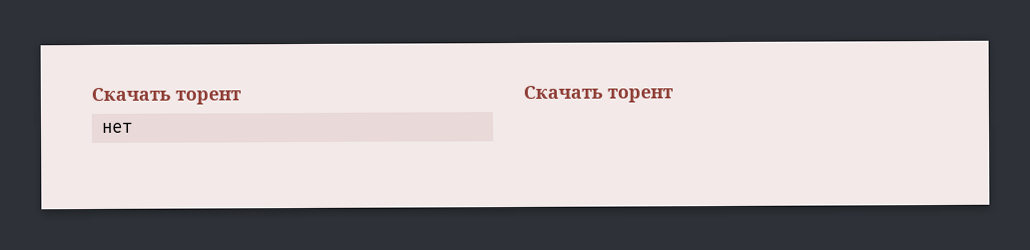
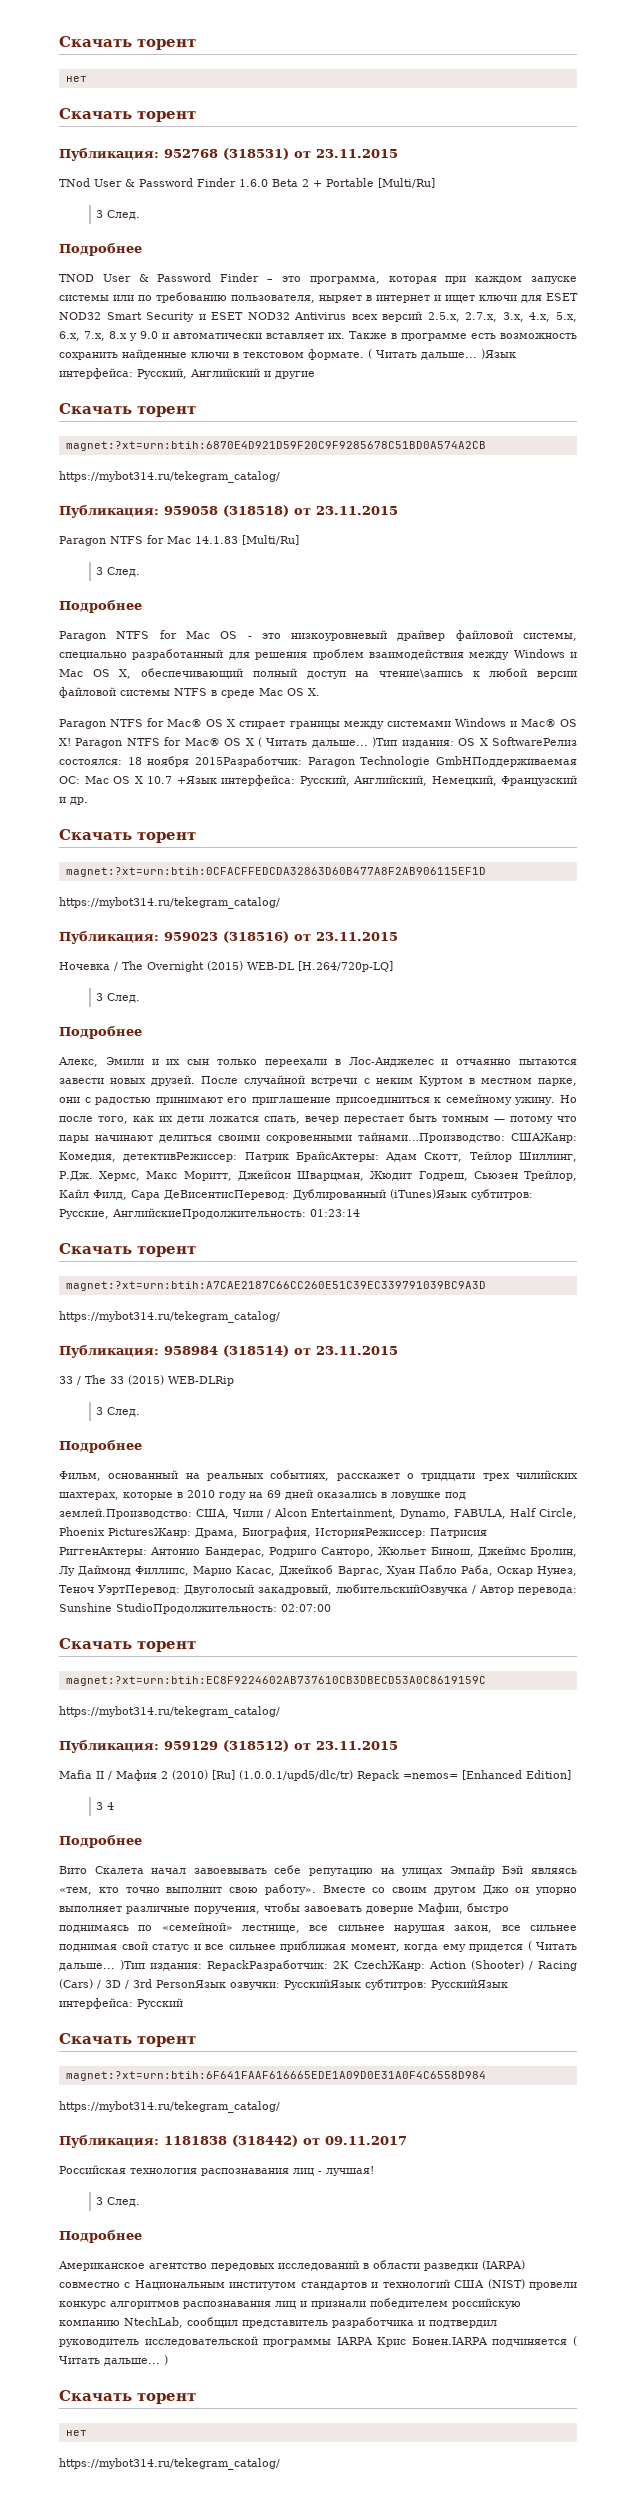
(673, 95) none -> [59,147,398,161] [59,178,435,188] [96,210,141,220] [59,242,142,256] [59,273,577,284] [59,292,578,303] [59,311,578,322] [59,331,577,341] [59,349,516,360] [59,368,315,379] [59,403,196,417] [65,441,486,451] [59,471,280,483] [59,504,398,518] [59,535,299,546] [96,567,141,577] [59,599,142,613] [59,630,577,641] [59,649,577,660] [59,668,577,679] [59,687,320,698] [59,718,577,729] [59,737,577,748] [59,756,577,767] [59,775,577,786] [59,797,88,805] [59,829,196,843] [65,867,486,877] [59,897,280,909] [59,930,398,944] [59,961,393,972] [96,993,141,1003] [59,1025,142,1039] [59,1057,577,1067] [59,1075,577,1086] [59,1094,578,1105] [59,1113,577,1124] [59,1132,577,1143] [59,1151,577,1162] [59,1170,577,1181] [59,1189,533,1200] [59,1208,360,1219] [59,1243,196,1257] [65,1281,486,1291] [59,1311,280,1323] [59,1344,398,1358] [59,1375,234,1386] [96,1407,141,1417] [59,1439,142,1453] [59,1470,578,1481] [59,1489,466,1500] [59,1508,577,1519] [59,1527,487,1538] [59,1546,577,1557] [59,1565,577,1576] [59,1584,577,1595] [59,1603,331,1614] [59,1638,196,1652] [65,1676,486,1686] [59,1706,280,1718] [59,1739,398,1753] [59,1770,571,1781] [96,1802,115,1810] [59,1834,142,1848] [59,1865,578,1876] [59,1884,577,1895] [59,1903,509,1914] [59,1922,577,1933] [59,1941,577,1952] [59,1960,577,1971] [59,1979,508,1990] [59,1998,183,2009] [59,2033,196,2047] [65,2071,486,2081] [59,2101,280,2113] [59,2134,407,2148] [59,2165,374,2176] [96,2197,141,2207] [59,2229,142,2243] [59,2260,525,2271] [59,2279,578,2290] [59,2298,521,2309] [59,2317,497,2328] [59,2336,577,2347] [59,2355,168,2366] [59,2390,196,2404] [65,2430,87,2436] [59,2458,280,2470] // Публикация: 952768 (318531) от 23.11.2015 // TNod User & Password Finder 1.6.0 Beta 2 + Portable [Multi/Ru] // 3 След. // Подробнее // TNOD User & Password Finder – это программа, которая при каждом запуске системы или по требованию пользователя, ныряет в интернет и ищет ключи для ESET NOD32 Smart Security и ESET NOD32 Antivirus всех версий 2.5.x, 2.7.x, 3.x, 4.x, 5.x, 6.x, 7.x, 8.x y 9.0 и автоматически вставляет их. Также в программе есть возможность сохранить найденные ключи в текстовом формате. ( Читать дальше... )Язык интерфейса: Русский, Английский и другие // Скачать торент // magnet:?xt=urn:btih:6870E4D921D59F20C9F9285678C51BD0A574A2CB // https://mybot314.ru/tekegram_catalog/ // Публикация: 959058 (318518) от 23.11.2015 // Paragon NTFS for Mac 14.1.83 [Multi/Ru] // 3 След. // Подробнее // Paragon NTFS for Mac OS - это низкоуровневый драйвер файловой системы, специально разработанный для решения проблем взаимодействия между Windows и Mac OS X, обеспечивающий полный доступ на чтение\запись к любой версии файловой системы NTFS в среде Mac OS X. // Paragon NTFS for Mac® OS X стирает границы между системами Windows и Mac® OS X! Paragon NTFS for Mac® OS X ( Читать дальше... )Тип издания: OS X SoftwareРелиз состоялся: 18 ноября 2015Разработчик: Paragon Technologie GmbHПоддерживаемая ОС: Mac OS X 10.7 +Язык интерфейса: Русский, Английский, Немецкий, Французский и др. // Скачать торент // magnet:?xt=urn:btih:0CFACFFEDCDA32863D60B477A8F2AB906115EF1D // https://mybot314.ru/tekegram_catalog/ // Публикация: 959023 (318516) от 23.11.2015 // Ночевка / The Overnight (2015) WEB-DL [H.264/720p-LQ] // 3 След. // Подробнее // Алекс, Эмили и их сын только переехали в Лос-Анджелес и отчаянно пытаются завести новых друзей. После случайной встречи с неким Куртом в местном парке, они с радостью принимают его приглашение присоединиться к семейному ужину. Но после того, как их дети ложатся спать, вечер перестает быть томным — потому что пары начинают делиться своими сокровенными тайнами…Производство: СШАЖанр: Комедия, детективРежиссер: Патрик БрайсАктеры: Адам Скотт, Тейлор Шиллинг, Р.Дж. Хермс, Макс Моритт, Джейсон Шварцман, Жюдит Годреш, Сьюзен Трейлор, Кайл Филд, Сара ДеВисентисПеревод: Дублированный (iTunes)Язык субтитров: Русские, АнглийскиеПродолжительность: 01:23:14 // Скачать торент // magnet:?xt=urn:btih:A7CAE2187C66CC260E51C39EC339791039BC9A3D // https://mybot314.ru/tekegram_catalog/ // Публикация: 958984 (318514) от 23.11.2015 // 33 / The 33 (2015) WEB-DLRip // 3 След. // Подробнее // Фильм, основанный на реальных событиях, расскажет о тридцати трех чилийских шахтерах, которые в 2010 году на 69 дней оказались в ловушке под землей.Производство: США, Чили / Alcon Entertainment, Dynamo, FABULA, Half Circle, Phoenix PicturesЖанр: Драма, Биография, ИсторияРежиссер: Патрисия РиггенАктеры: Антонио Бандерас, Родриго Санторо, Жюльет Бинош, Джеймс Бролин, Лу Даймонд Филлипс, Марио Касас, Джейкоб Варгас, Хуан Пабло Раба, Оскар Нунез, Теноч УэртПеревод: Двуголосый закадровый, любительскийОзвучка / Автор перевода: Sunshine StudioПродолжительность: 02:07:00 // Скачать торент // magnet:?xt=urn:btih:EC8F9224602AB737610CB3DBECD53A0C8619159C // https://mybot314.ru/tekegram_catalog/ // Публикация: 959129 (318512) от 23.11.2015 // Mafia II / Мафия 2 (2010) [Ru] (1.0.0.1/upd5/dlc/tr) Repack =nemos= [Enhanced Edition] // 3 4 // Подробнее // Вито Скалета начал завоевывать себе репутацию на улицах Эмпайр Бэй являясь «тем, кто точно выполнит свою работу». Вместе со своим другом Джо он упорно выполняет различные поручения, чтобы завоевать доверие Мафии, быстро поднимаясь по «семейной» лестнице, все сильнее нарушая закон, все сильнее поднимая свой статус и все сильнее приближая момент, когда ему придется ( Читать дальше... )Тип издания: RepackРазработчик: 2K CzechЖанр: Action (Shooter) / Racing (Cars) / 3D / 3rd PersonЯзык озвучки: РусскийЯзык субтитров: РусскийЯзык интерфейса: Русский // Скачать торент // magnet:?xt=urn:btih:6F641FAAF616665EDE1A09D0E31A0F4C6558D984 // https://mybot314.ru/tekegram_catalog/ // Публикация: 1181838 (318442) от 09.11.2017 // Российская технология распознавания лиц - лучшая! // 3 След. // Подробнее // Американское агентство передовых исследований в области разведки (IARPA) совместно с Национальным институтом стандартов и технологий США (NIST) провели конкурс алгоритмов распознавания лиц и признали победителем российскую компанию NtechLab, сообщил представитель разработчика и подтвердил руководитель исследовательской программы IARPA Крис Бонен.IARPA подчиняется ( Читать дальше... ) // Скачать торент // нет // https://mybot314.ru/tekegram_catalog/

